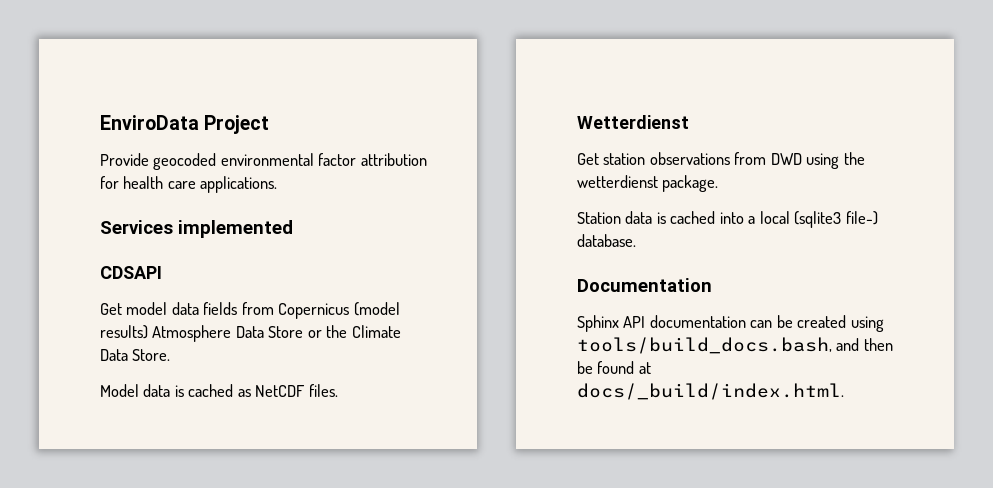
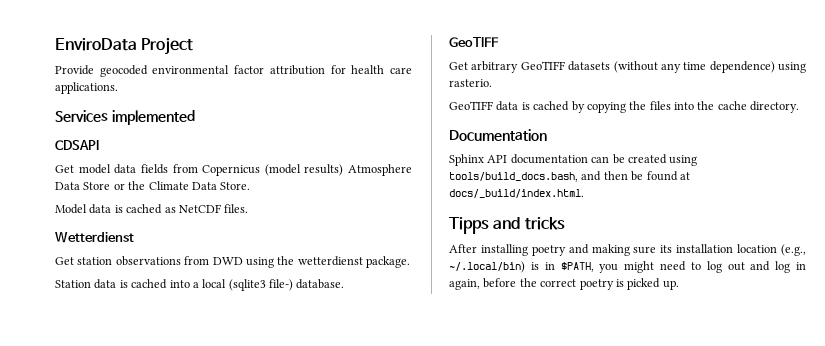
(636, 240) none -> [449,37,499,47] [449,61,806,73] [449,79,492,87] [449,101,800,113] // GeoTIFF // Get arbitrary GeoTIFF datasets (without any time dependence) using rasterio. // GeoTIFF data is cached by copying the files into the cache directory.
(844, 391) none -> [449,217,565,234] [449,244,806,256] [449,261,806,273] [449,278,679,290] // Tipps and tricks // After installing poetry and making sure its installation location (e.g., ~/.local/bin) is in $PATH, you might need to log out and log in again, before the correct poetry is picked up.

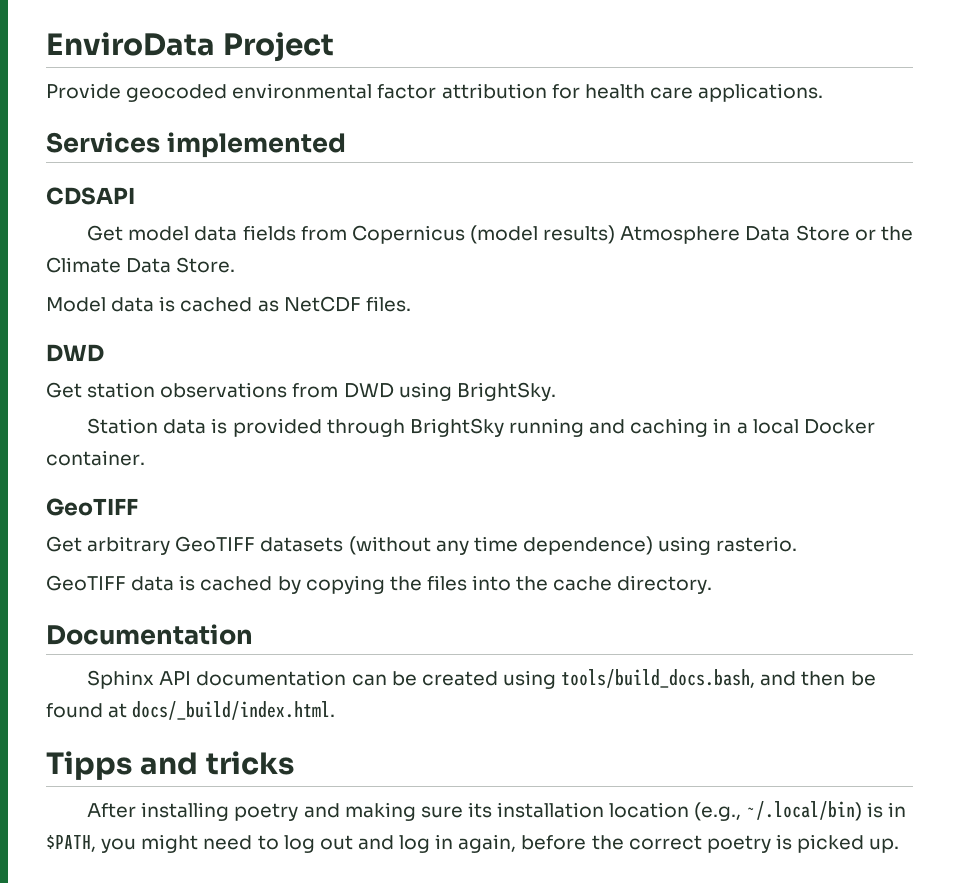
[55,232,134,243] Wetterdienst -> [46,344,104,362] DWD
[277,256,410,268] the wetterdienst package. -> [456,382,556,401] BrightSky.
[131,279,345,291] cached into a local (sqlite3 file-) database. -> [232,418,875,437] [46,450,145,466] provided through BrightSky running and caching in a local Docker container.

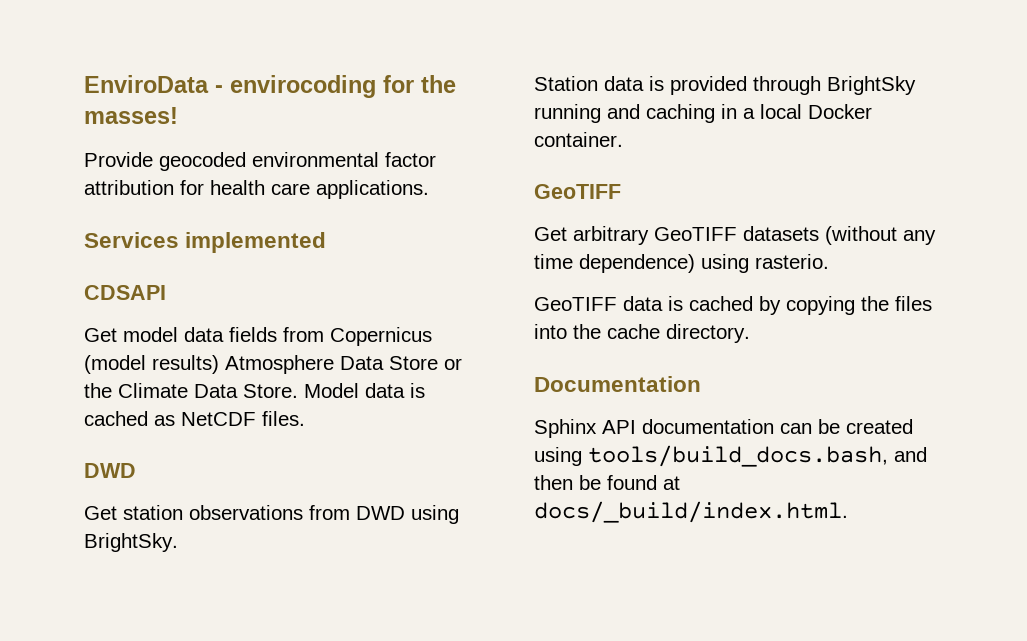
[222,32,334,62] Project -> [215,75,456,98] [84,107,178,124] - envirocoding for the masses!
(236, 265) // -> (298, 391) none
[46,751,294,780] [87,801,906,821] [46,834,900,853] // Tipps and tricks // After installing poetry and making sure its installation location (e.g., ~/.local/bin) is in $PATH, you might need to log out and log in again, before the correct poetry is picked up. -> (848, 512) none

